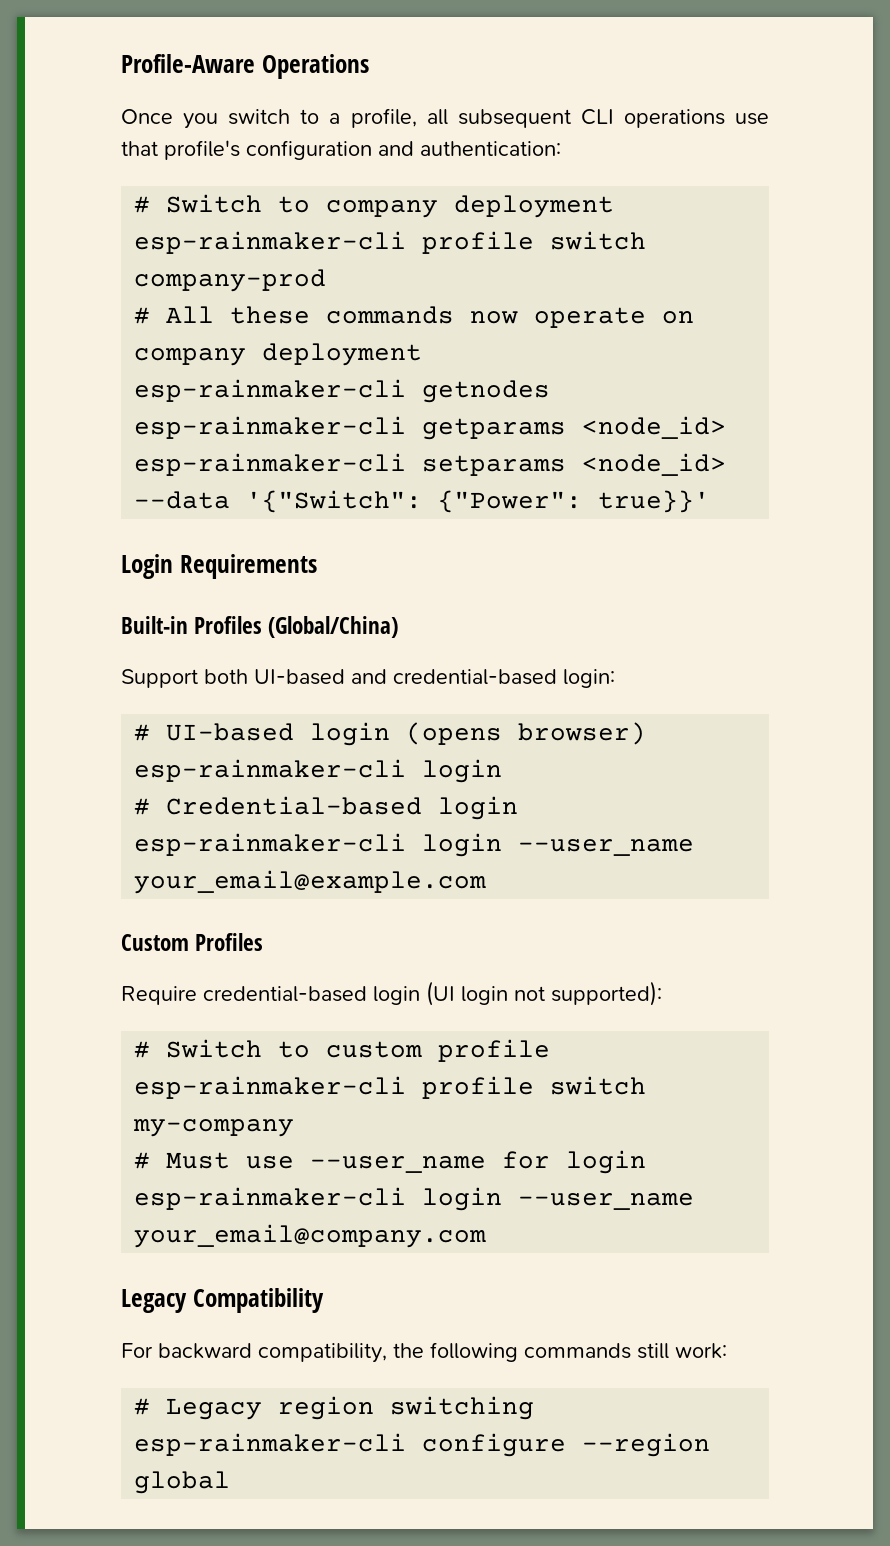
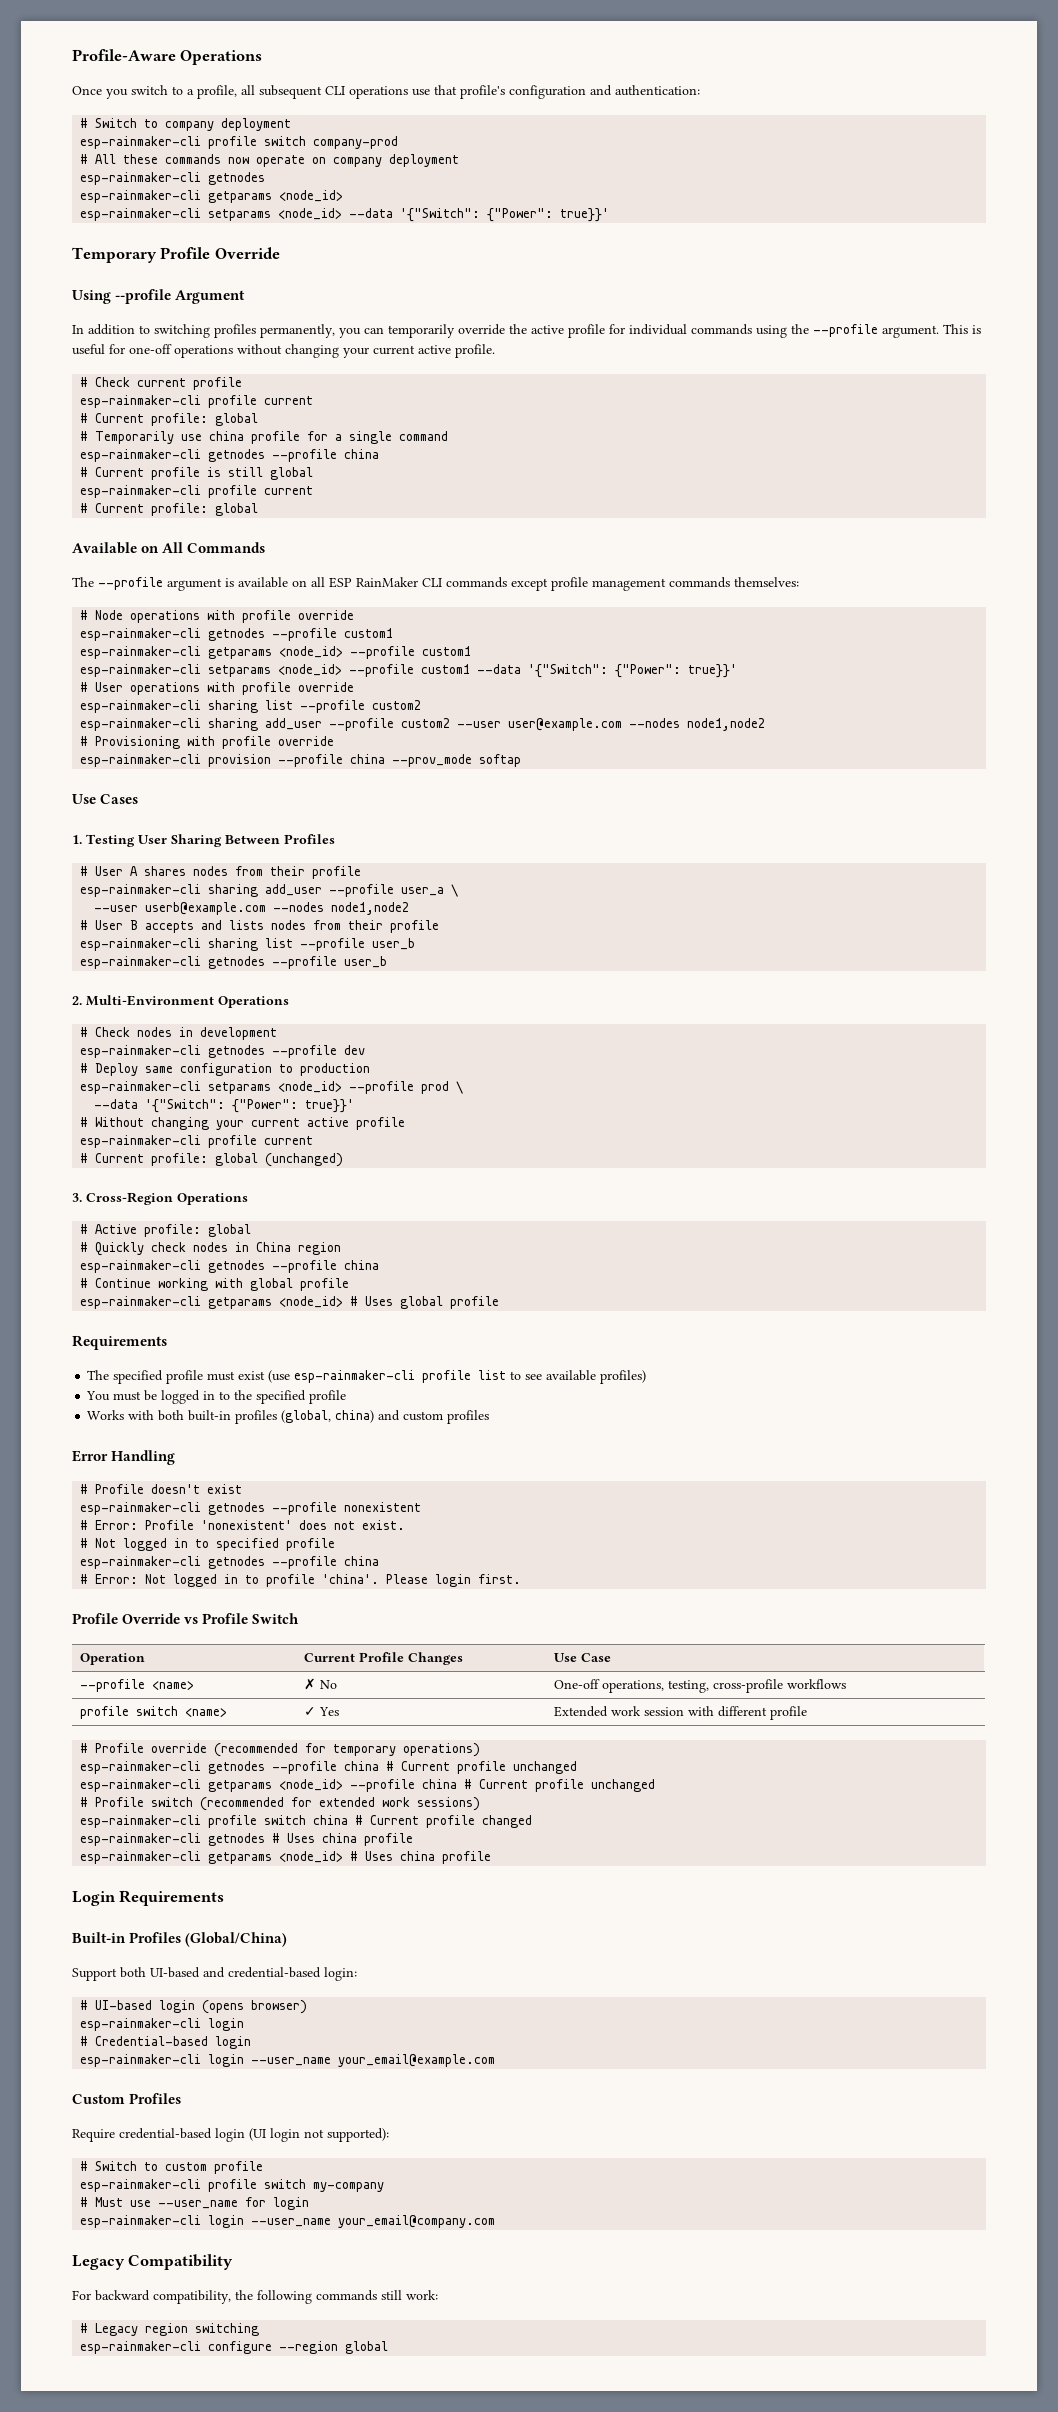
(711, 501) none -> [72,247,280,263] [72,289,246,304] [72,324,981,338] [72,344,495,358] [80,377,243,390] [80,395,314,408] [80,413,259,426] [80,431,449,444] [80,449,380,462] [80,467,314,480] [80,485,314,498] [80,503,259,516] [72,542,266,554] [72,577,799,591] [80,610,355,623] [80,628,394,641] [80,646,472,659] [80,664,738,678] [80,682,355,695] [80,700,422,713] [80,718,766,731] [80,736,335,749] [80,754,522,767] [72,794,139,804] [72,834,335,847] [80,866,362,879] [80,884,459,897] [94,902,410,915] [80,920,440,933] [80,938,416,951] [80,956,388,969] [72,995,289,1008] [80,1027,278,1040] [80,1045,366,1058] [80,1063,371,1076] [80,1081,464,1094] [94,1099,355,1113] [80,1117,406,1130] [80,1135,314,1148] [80,1153,344,1167] [72,1192,248,1205] [80,1224,252,1237] [80,1242,342,1256] [80,1260,380,1273] [80,1278,350,1291] [80,1296,500,1309] [72,1335,167,1350] [87,1370,647,1384] [86,1390,347,1404] [87,1410,490,1424] [72,1450,176,1465] [80,1484,243,1494] [80,1502,422,1515] [80,1520,406,1530] [80,1538,336,1551] [80,1556,380,1569] [80,1574,522,1587] [72,1613,300,1624] [79,1653,145,1665] [303,1652,463,1665] [553,1653,611,1662] [79,1679,194,1692] [303,1678,337,1690] [553,1679,846,1693] [79,1706,227,1719] [303,1707,339,1716] [553,1706,807,1720] [80,1743,481,1757] [80,1761,578,1774] [80,1779,656,1792] [80,1797,481,1811] [80,1815,533,1828] [80,1833,414,1846] [80,1851,492,1864] // Temporary Profile Override // Using --profile Argument // In addition to switching profiles permanently, you can temporarily override the active profile for individual commands using the --profile argument. This is useful for one-off operations without changing your current active profile. // # Check current profile // esp-rainmaker-cli profile current // # Current profile: global // # Temporarily use china profile for a single command // esp-rainmaker-cli getnodes --profile china // # Current profile is still global // esp-rainmaker-cli profile current // # Current profile: global // Available on All Commands // The --profile argument is available on all ESP RainMaker CLI commands except profile management commands themselves: // # Node operations with profile override // esp-rainmaker-cli getnodes --profile custom1 // esp-rainmaker-cli getparams <node_id> --profile custom1 // esp-rainmaker-cli setparams <node_id> --profile custom1 --data '{"Switch": {"Power": true}}' // # User operations with profile override // esp-rainmaker-cli sharing list --profile custom2 // esp-rainmaker-cli sharing add_user --profile custom2 --user user@example.com --nodes node1,node2 // # Provisioning with profile override // esp-rainmaker-cli provision --profile china --prov_mode softap // Use Cases // 1. Testing User Sharing Between Profiles // # User A shares nodes from their profile // esp-rainmaker-cli sharing add_user --profile user_a \ // --user userb@example.com --nodes node1,node2 // # User B accepts and lists nodes from their profile // esp-rainmaker-cli sharing list --profile user_b // esp-rainmaker-cli getnodes --profile user_b // 2. Multi-Environment Operations // # Check nodes in development // esp-rainmaker-cli getnodes --profile dev // # Deploy same configuration to production // esp-rainmaker-cli setparams <node_id> --profile prod \ // --data '{"Switch": {"Power": true}}' // # Without changing your current active profile // esp-rainmaker-cli profile current // # Current profile: global (unchanged) // 3. Cross-Region Operations // # Active profile: global // # Quickly check nodes in China region // esp-rainmaker-cli getnodes --profile china // # Continue working with global profile // esp-rainmaker-cli getparams <node_id> # Uses global profile // Requirements // The specified profile must exist (use esp-rainmaker-cli profile list to see available profiles) // You must be logged in to the specified profile // Works with both built-in profiles (global, china) and custom profiles // Error Handling // # Profile doesn't exist // esp-rainmaker-cli getnodes --profile nonexistent // # Error: Profile 'nonexistent' does not exist. // # Not logged in to specified profile // esp-rainmaker-cli getnodes --profile china // # Error: Not logged in to profile 'china'. Please login first. // Profile Override vs Profile Switch // Operation | Current Profile Changes | Use Case // --profile <name> | ✗ No | One-off operations, testing, cross-profile workflows // profile switch <name> | ✓ Yes | Extended work session with different profile // # Profile override (recommended for temporary operations) // esp-rainmaker-cli getnodes --profile china # Current profile unchanged // esp-rainmaker-cli getparams <node_id> --profile china # Current profile unchanged // # Profile switch (recommended for extended work sessions) // esp-rainmaker-cli profile switch china # Current profile changed // esp-rainmaker-cli getnodes # Uses china profile // esp-rainmaker-cli getparams <node_id> # Uses china profile

